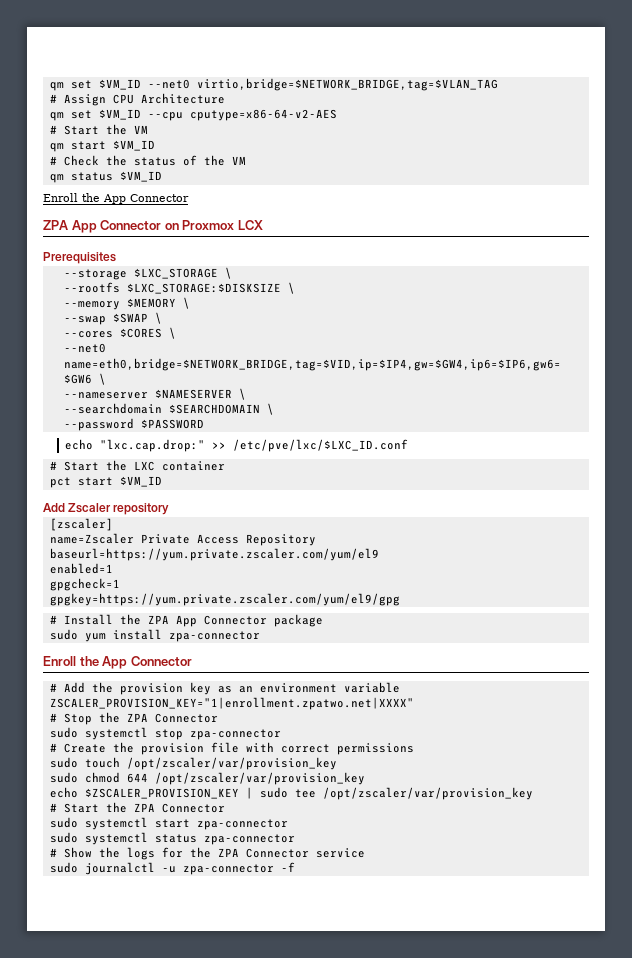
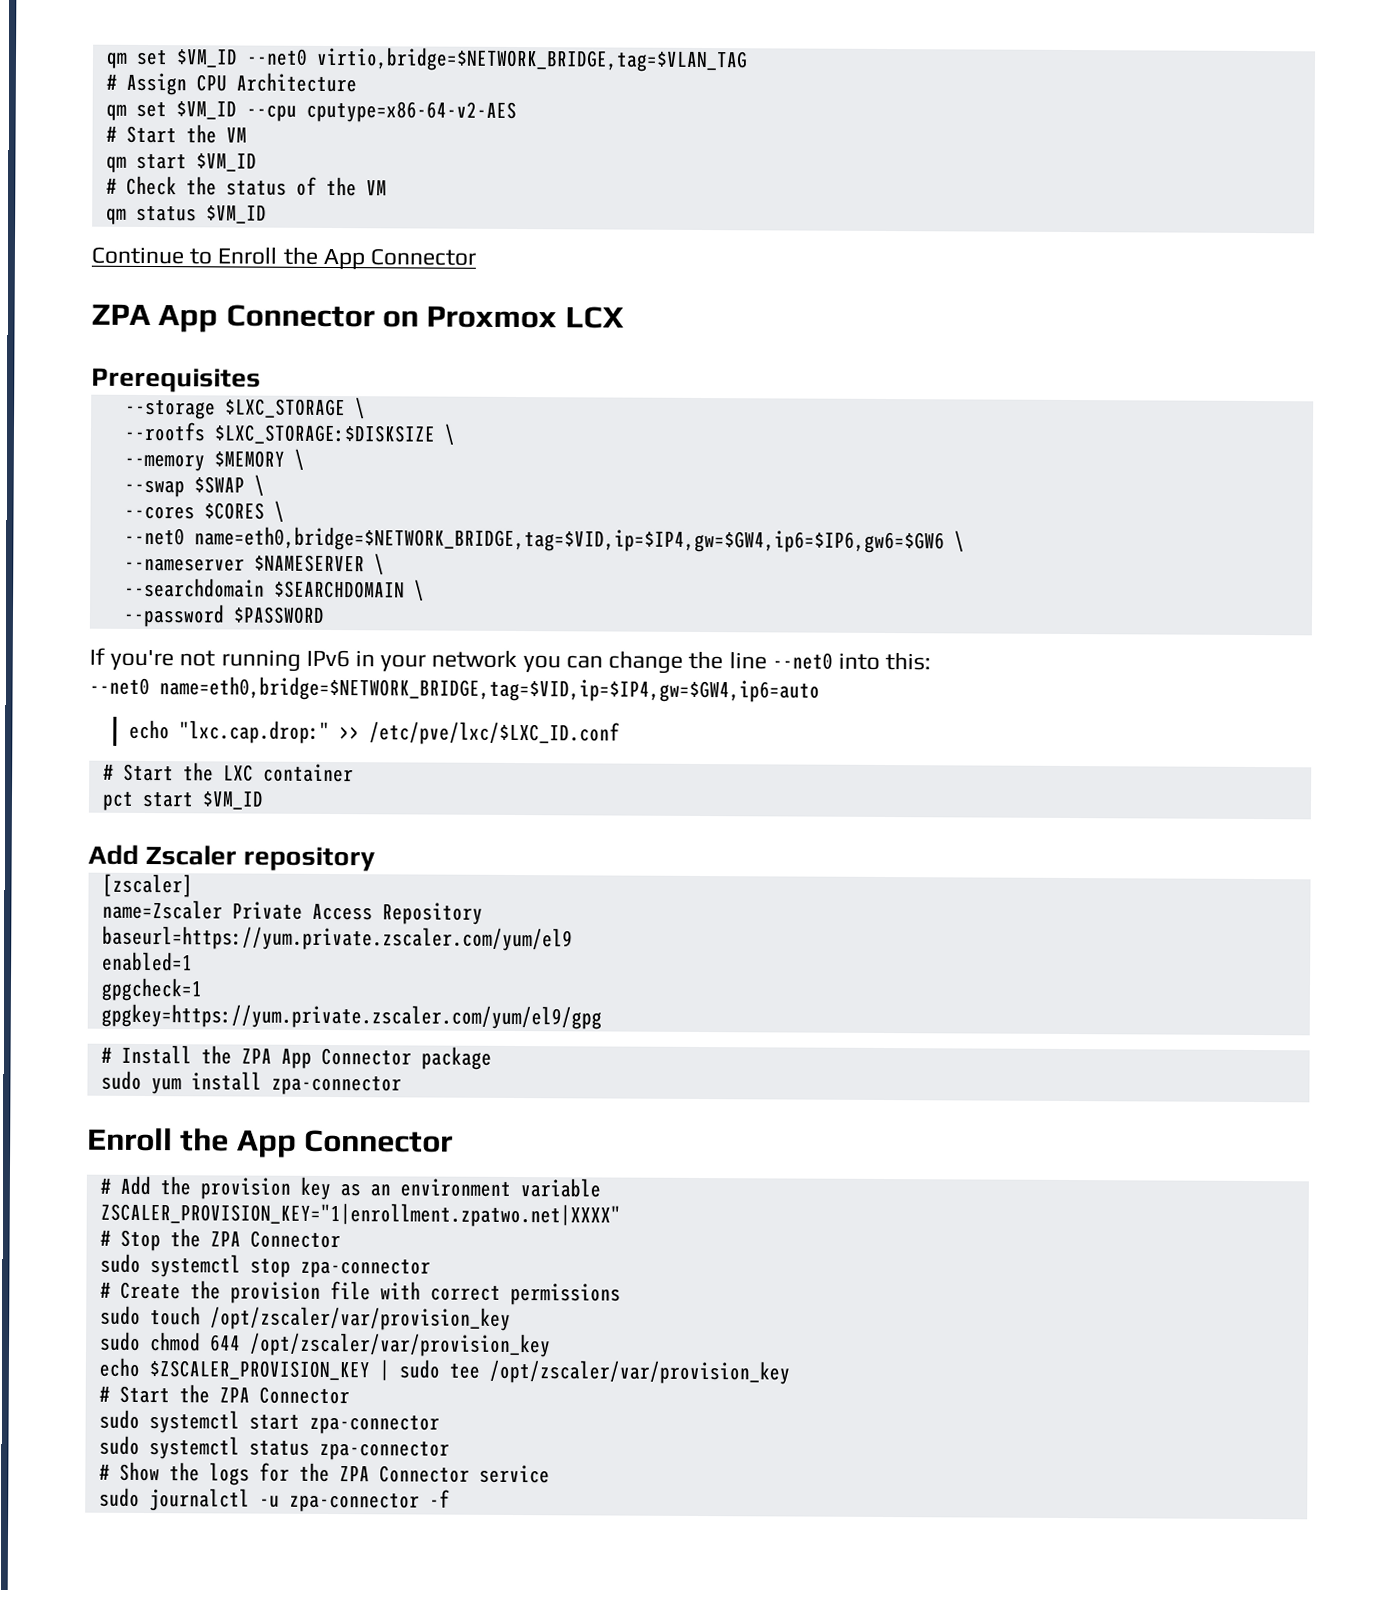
(162, 176) none -> [91,246,213,265] Continue to
(204, 424) none -> [89,647,932,674] [89,676,820,703] // If you're not running IPv6 in your network you can change the line --net0 into this: // --net0 name=eth0,bridge=$NETWORK_BRIDGE,tag=$VID,ip=$IP4,gw=$GW4,ip6=auto

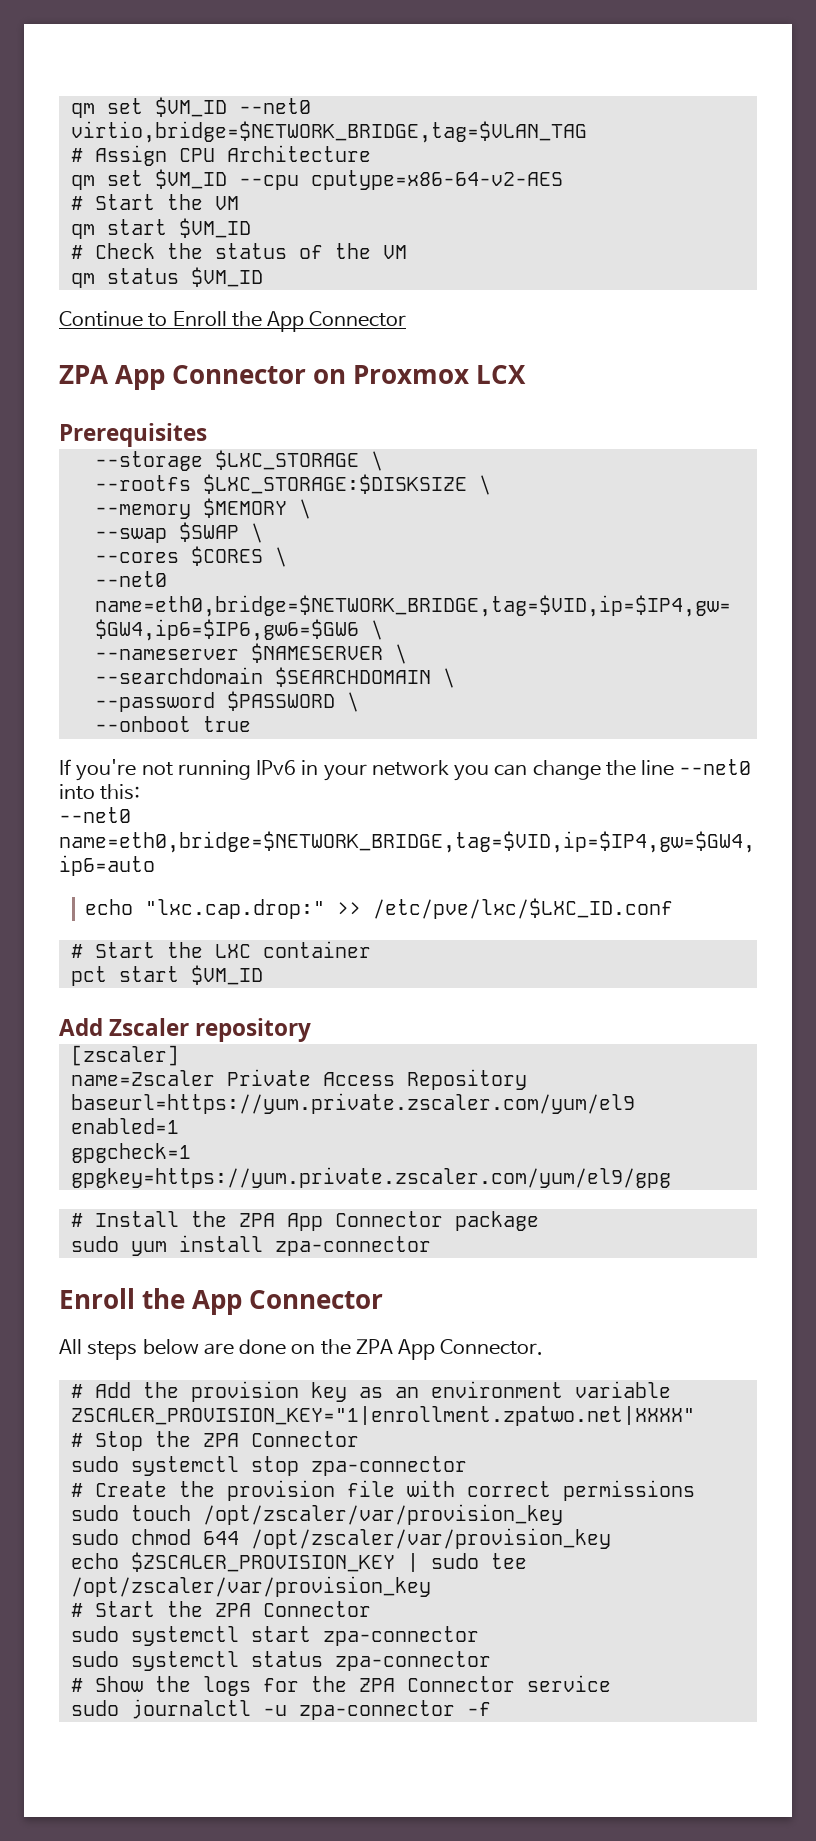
(325, 615) none -> [346,692,359,712] [94,716,251,732] \ // --onboot true
(454, 1141) none -> [59,1339,544,1360] // All steps below are done on the ZPA App Connector.

